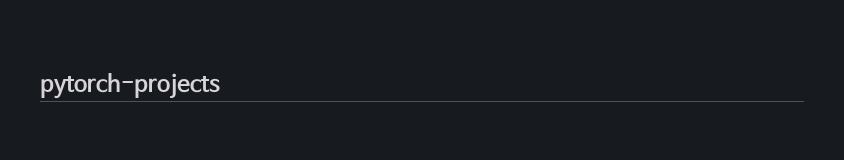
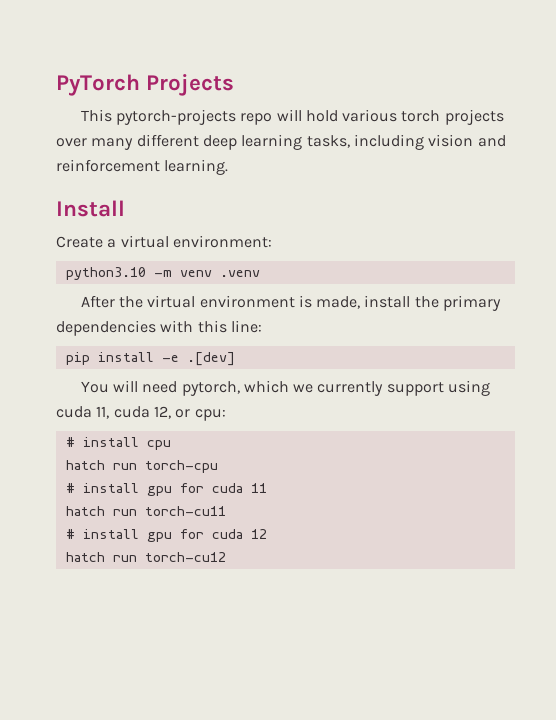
[40,73,220,99] pytorch-projects -> [56,74,235,96] [80,109,504,125] [56,134,506,150] [56,159,229,175] [56,200,125,217] [56,235,272,248] [65,267,260,280] [80,295,502,311] [56,320,262,336] [65,352,235,366] [80,380,491,396] [56,406,226,421] [65,437,171,450] [65,460,218,473] [65,483,267,496] [65,506,226,516] [65,529,267,542] [65,552,226,562] PyTorch Projects // This pytorch-projects repo will hold various torch projects over many different deep learning tasks, including vision and reinforcement learning. // Install // Create a virtual environment: // python3.10 -m venv .venv // After the virtual environment is made, install the primary dependencies with this line: // pip install -e .[dev] // You will need pytorch, which we currently support using cuda 11, cuda 12, or cpu: // # install cpu // hatch run torch-cpu // # install gpu for cuda 11 // hatch run torch-cu11 // # install gpu for cuda 12 // hatch run torch-cu12

